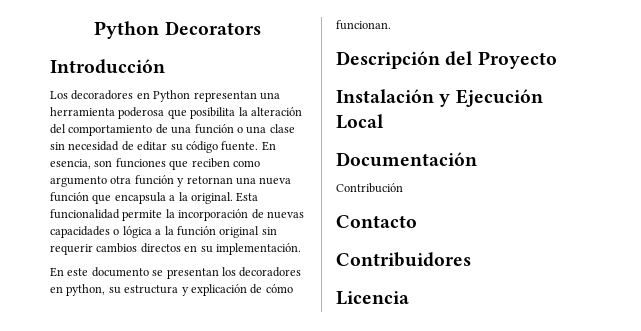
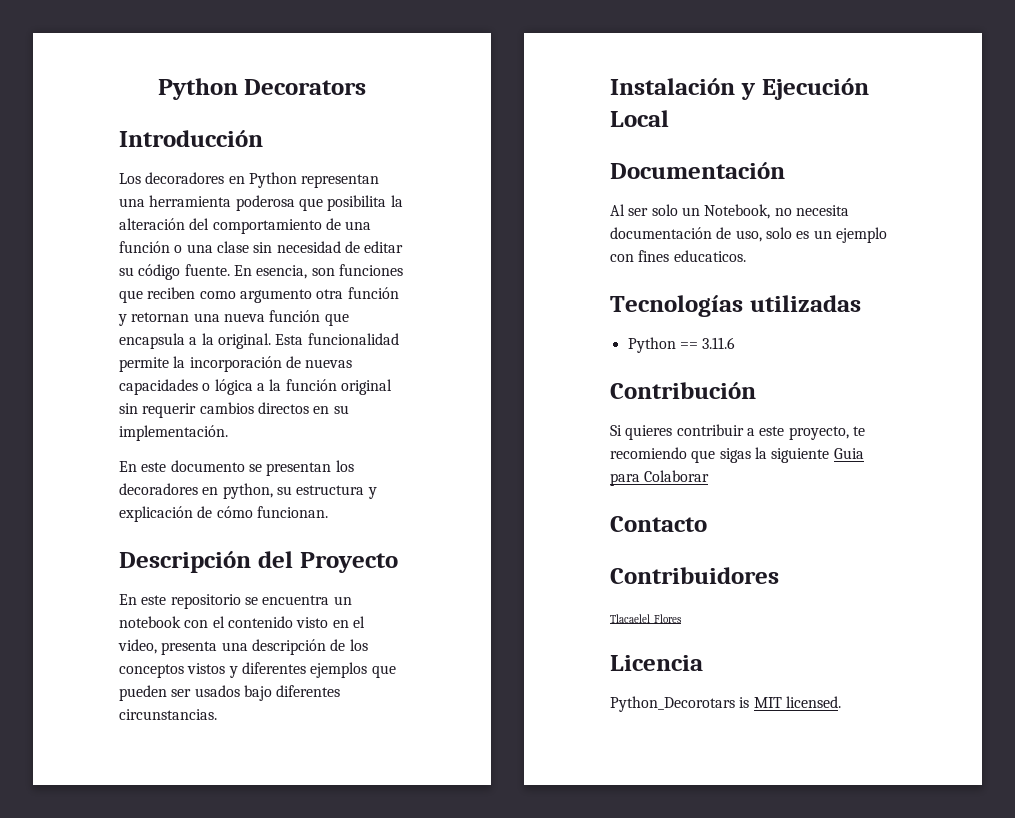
(557, 60) none -> [119,594,352,609] [119,616,365,628] [118,639,368,655] [119,662,396,678] [119,685,341,701] [119,709,217,720] // En este repositorio se encuentra un notebook con el contenido visto en el video, presenta una descripción de los conceptos vistos y diferentes ejemplos que pueden ser usados bajo diferentes circunstancias.
[336,183,403,193] Contribución -> [610,204,849,219] [610,227,887,243] [610,250,746,262] [610,295,861,317] [627,337,736,353] [610,382,756,399] [610,424,865,440] [610,447,864,463] [610,470,710,486] Al ser solo un Notebook, no necesita documentación de uso, solo es un ejemplo con fines educaticos. // Tecnologías utilizadas // Python == 3.11.6 // Contribución // Si quieres contribuir a este proyecto, te recomiendo que sigas la siguiente Guia para Colaborar
(471, 259) none -> [610,614,682,623] // Tlacaelel Flores
(409, 298) none -> [610,696,841,712] // Python_Decorotars is MIT licensed.

